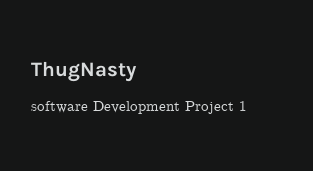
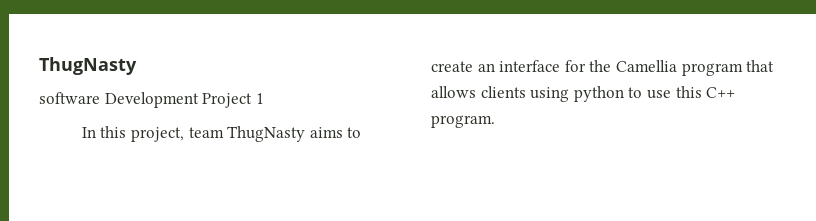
(247, 106) none -> [81,126,362,142] [431,60,775,76] [431,86,736,102] [431,115,495,128] // In this project, team ThugNasty aims to create an interface for the Camellia program that allows clients using python to use this C++ program.

